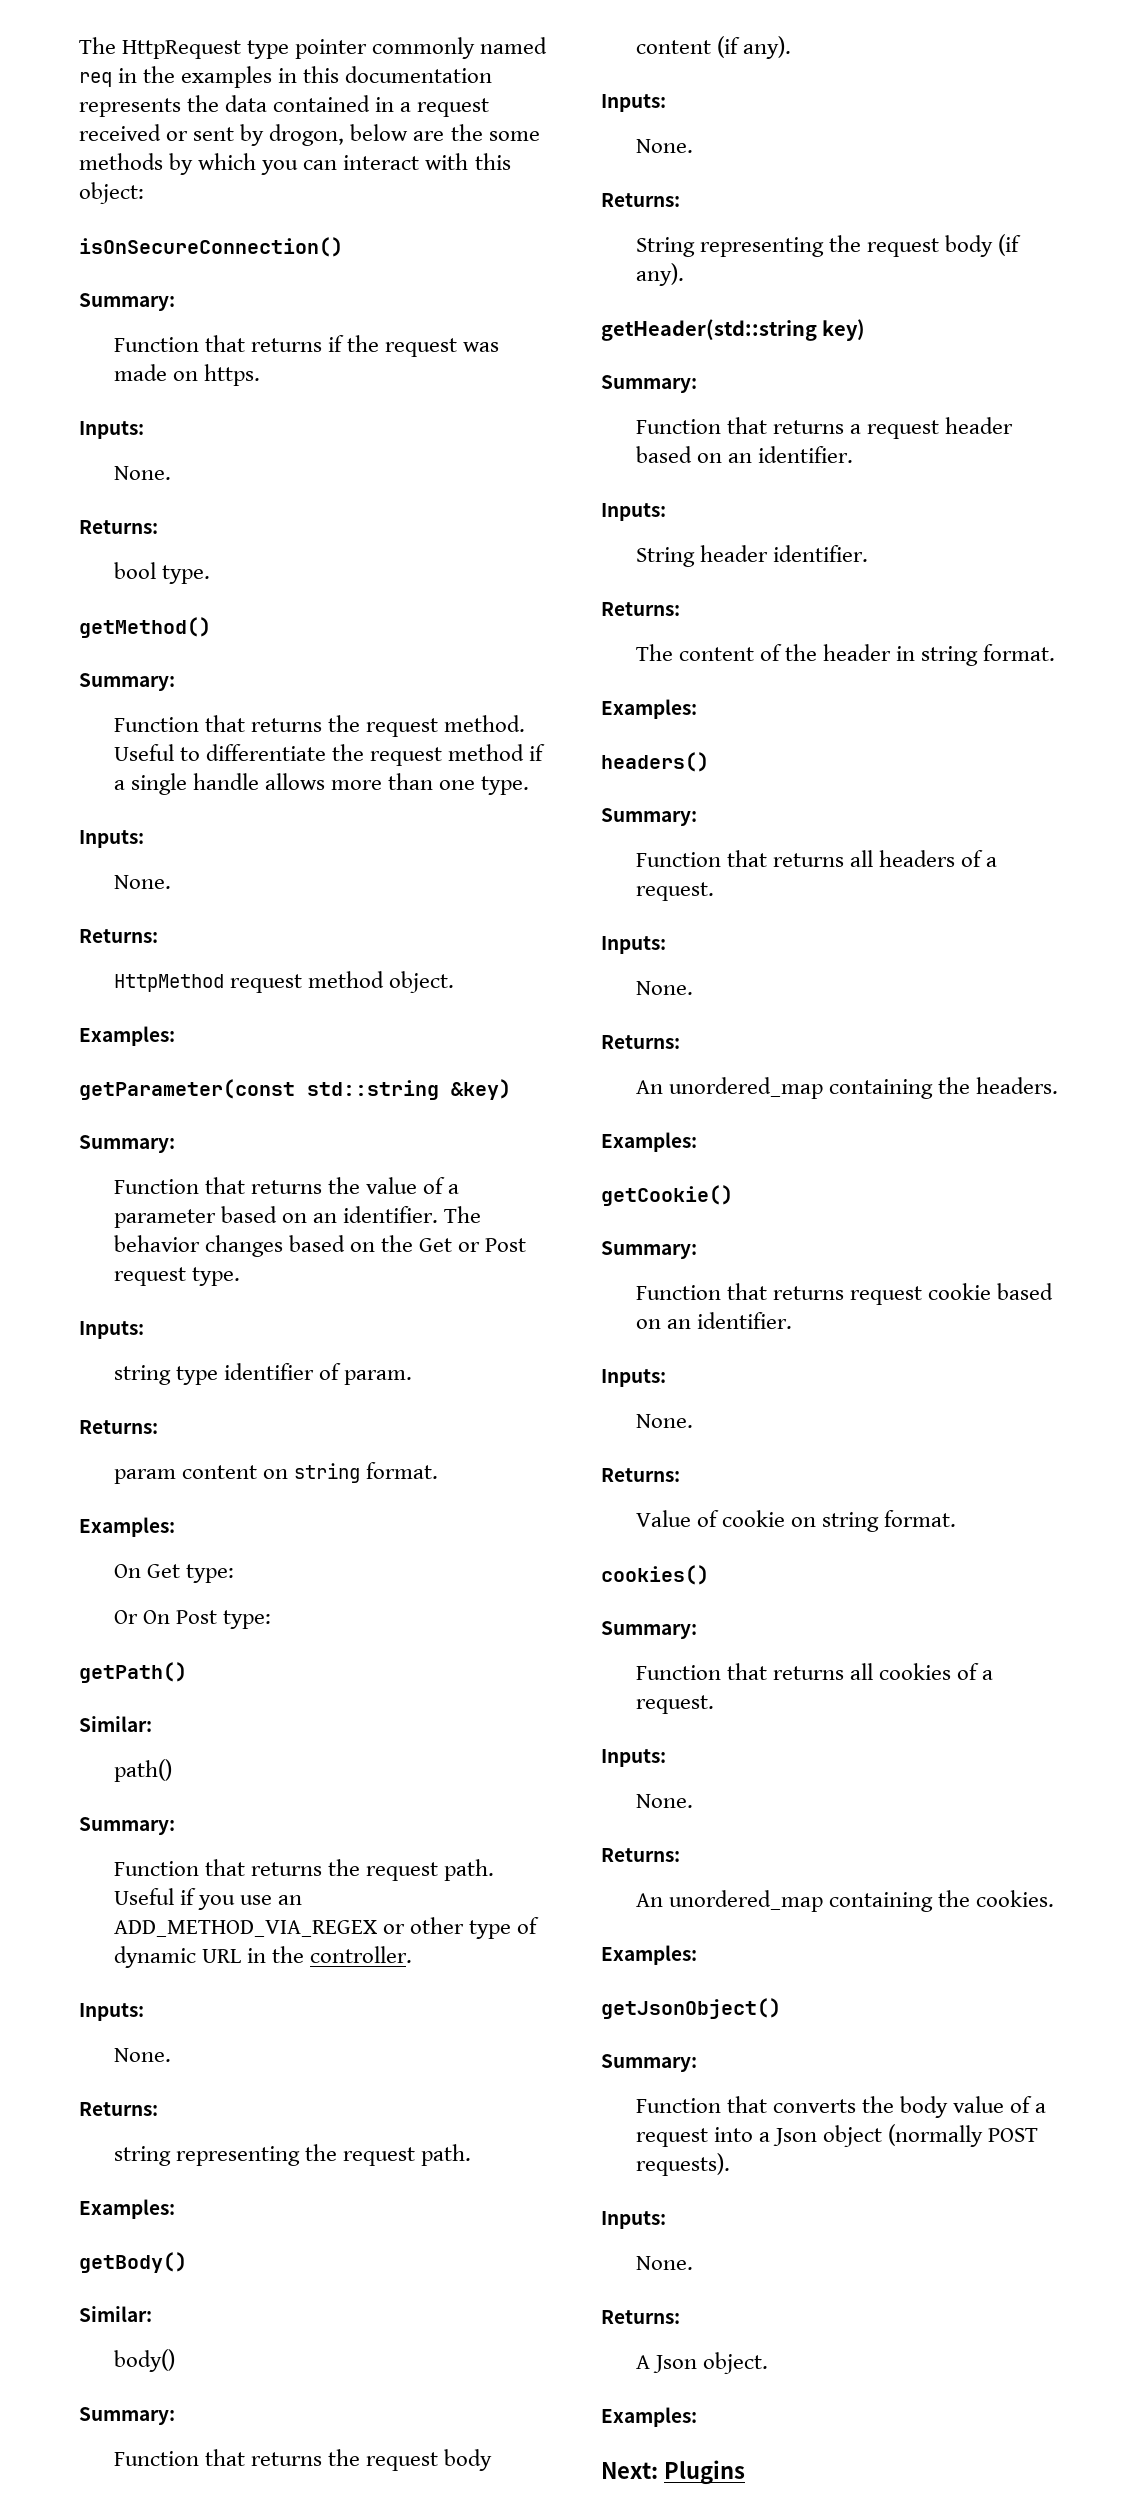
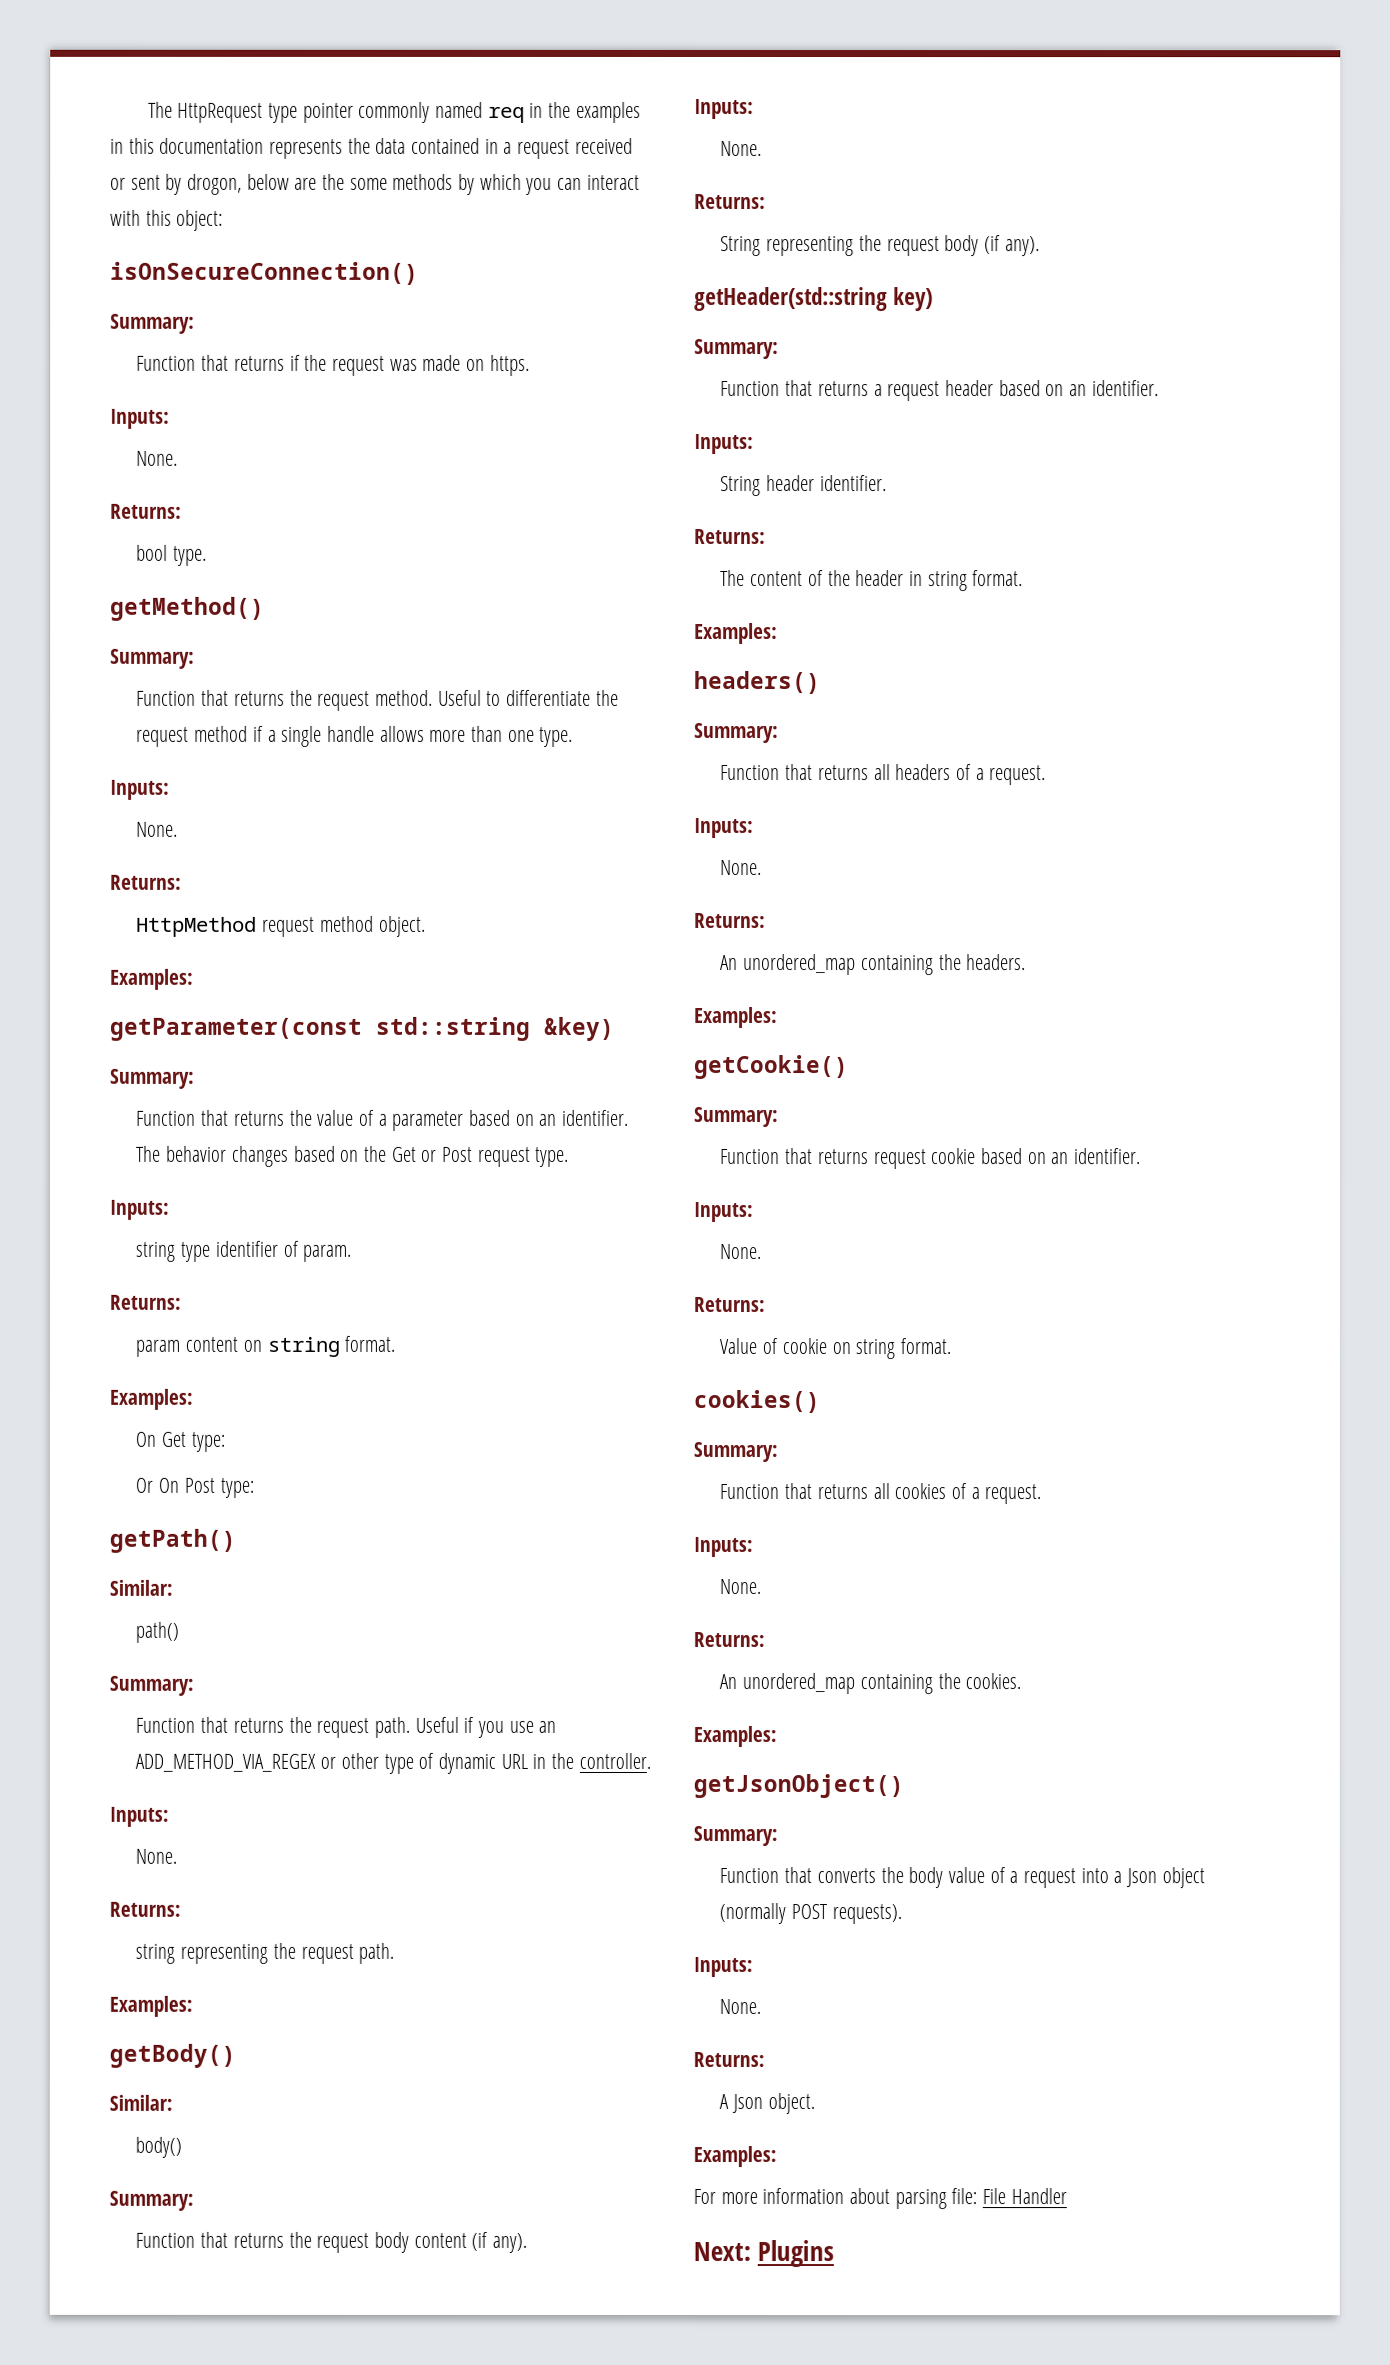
(697, 2417) none -> [693,2188,1067,2210] // For more information about parsing file: File Handler

